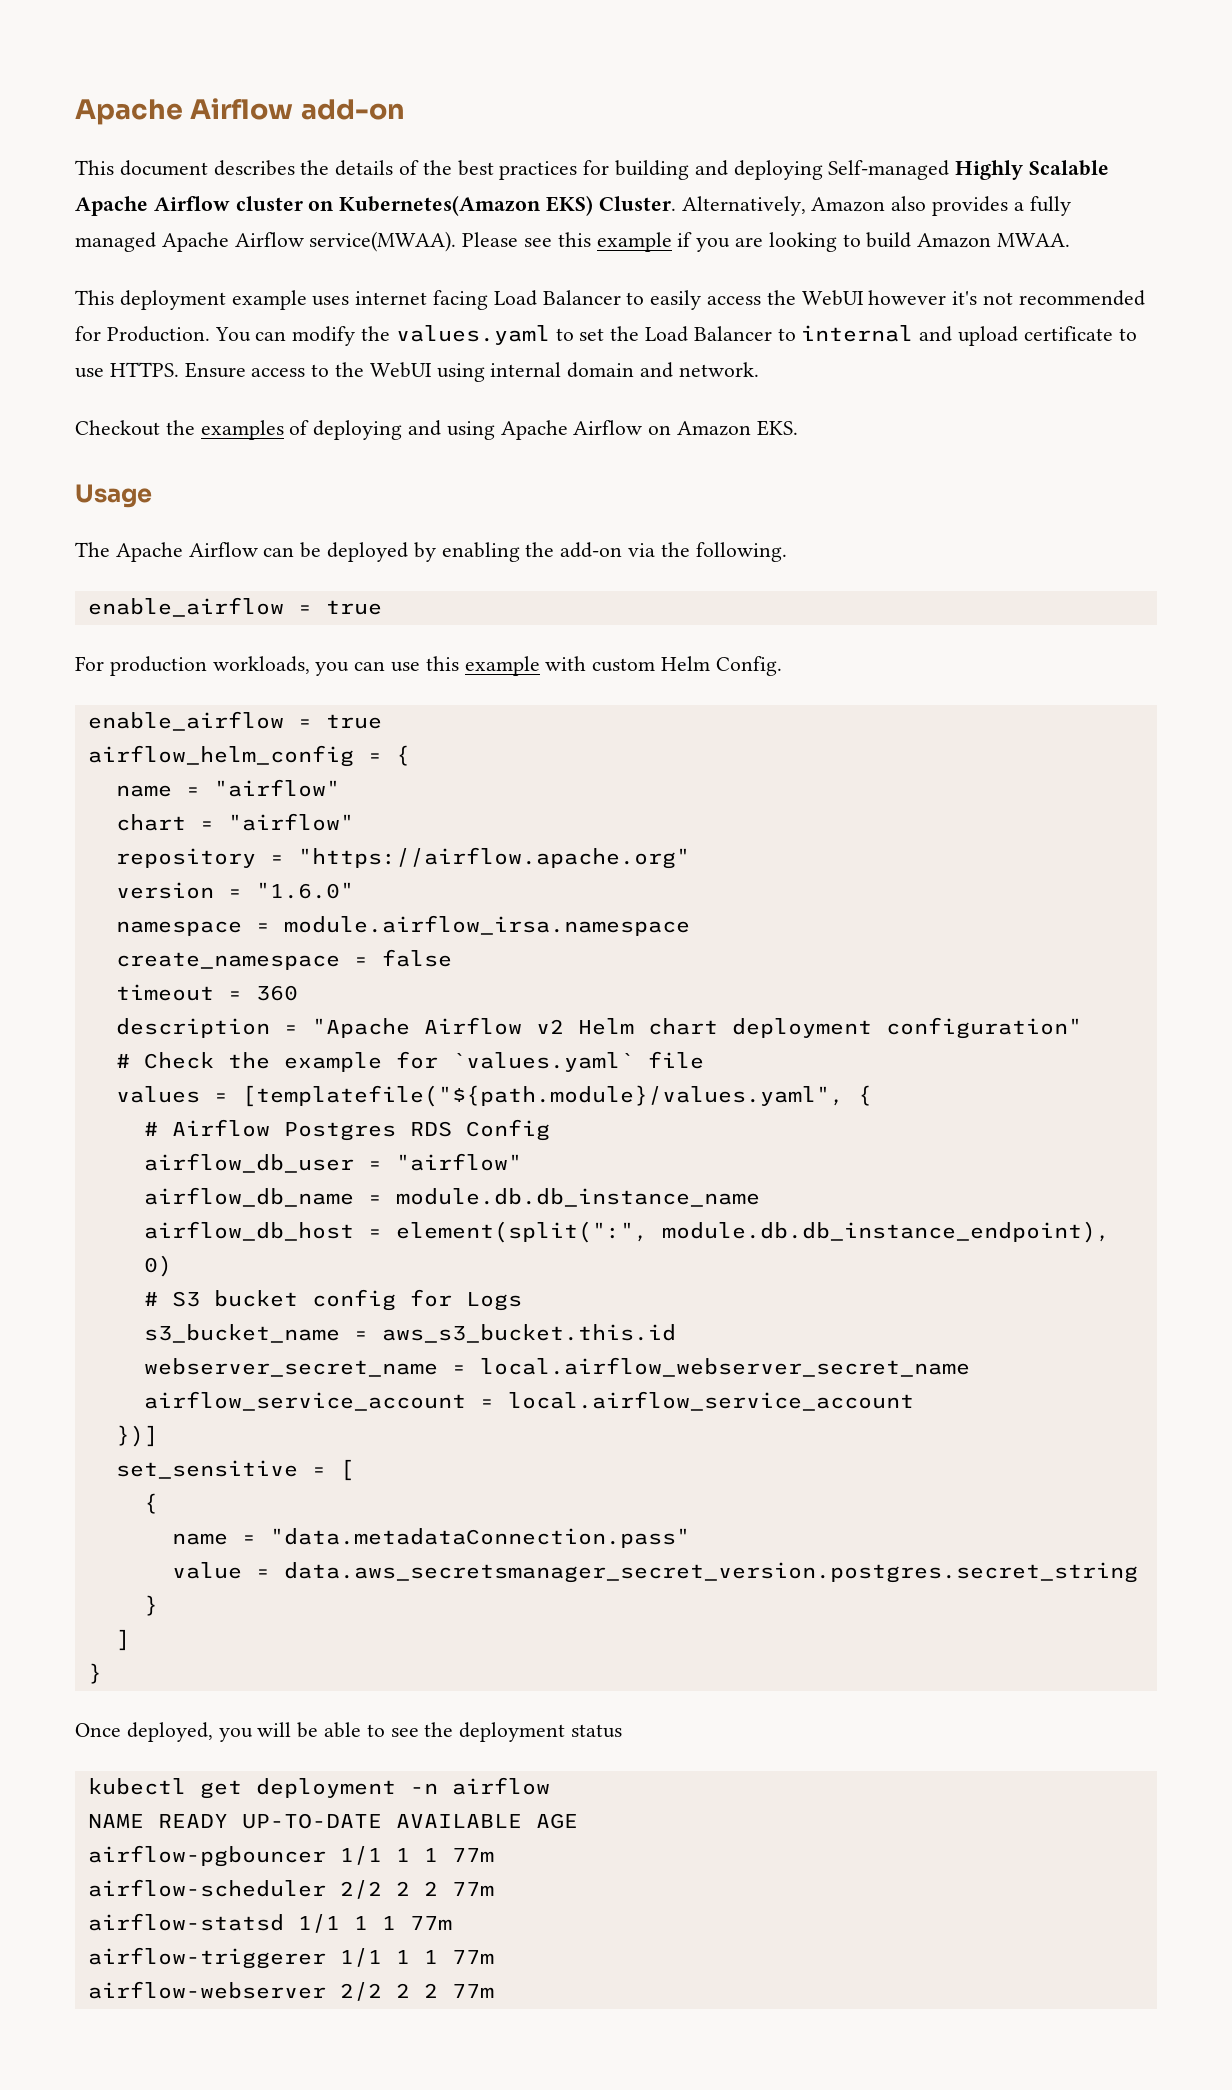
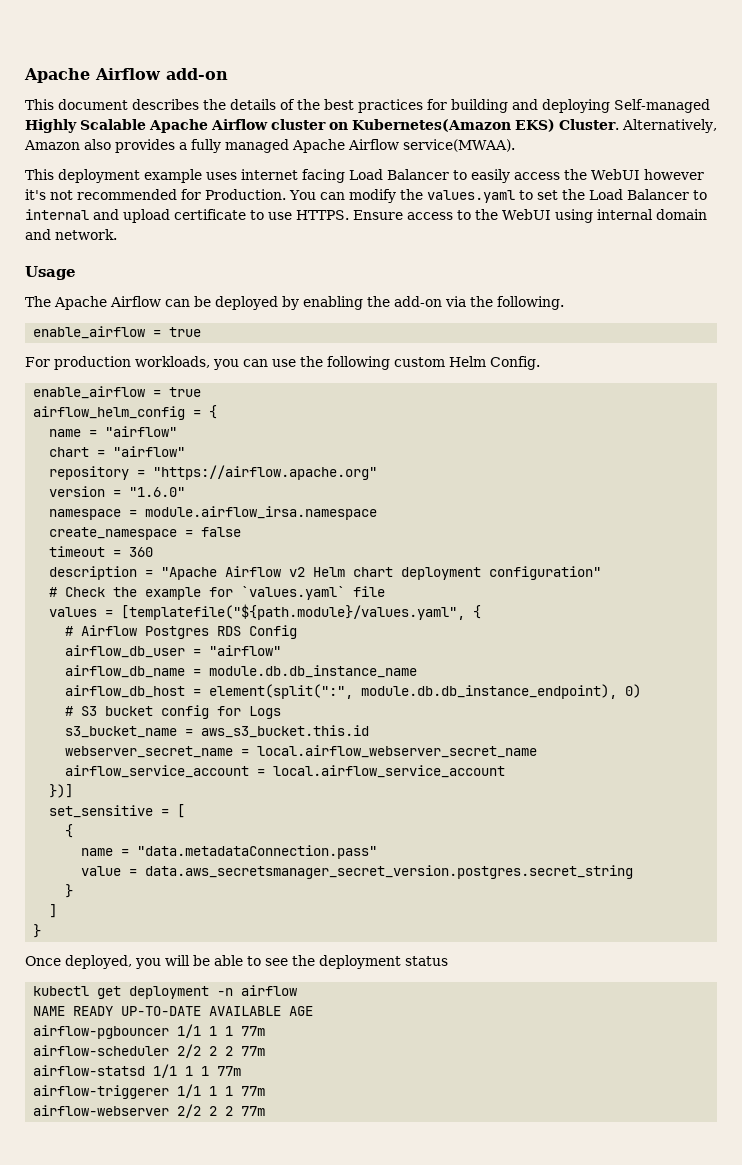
[462,232,1071,252] Please see this example if you are looking to build Amazon MWAA. -> (515, 145) none
[75,420,798,440] // Checkout the examples of deploying and using Apache Airflow on Amazon EKS. -> (117, 234) none
[425,656,587,676] this example with -> [300,356,390,370] the following

